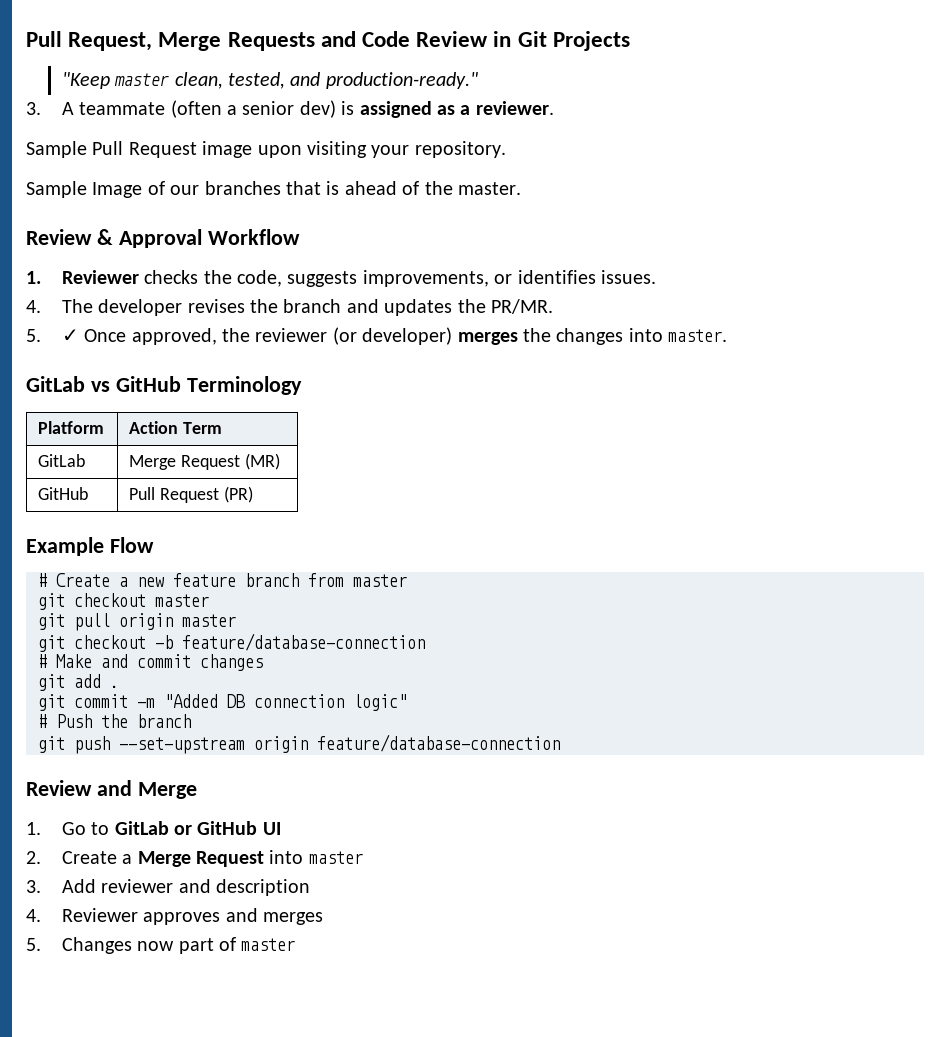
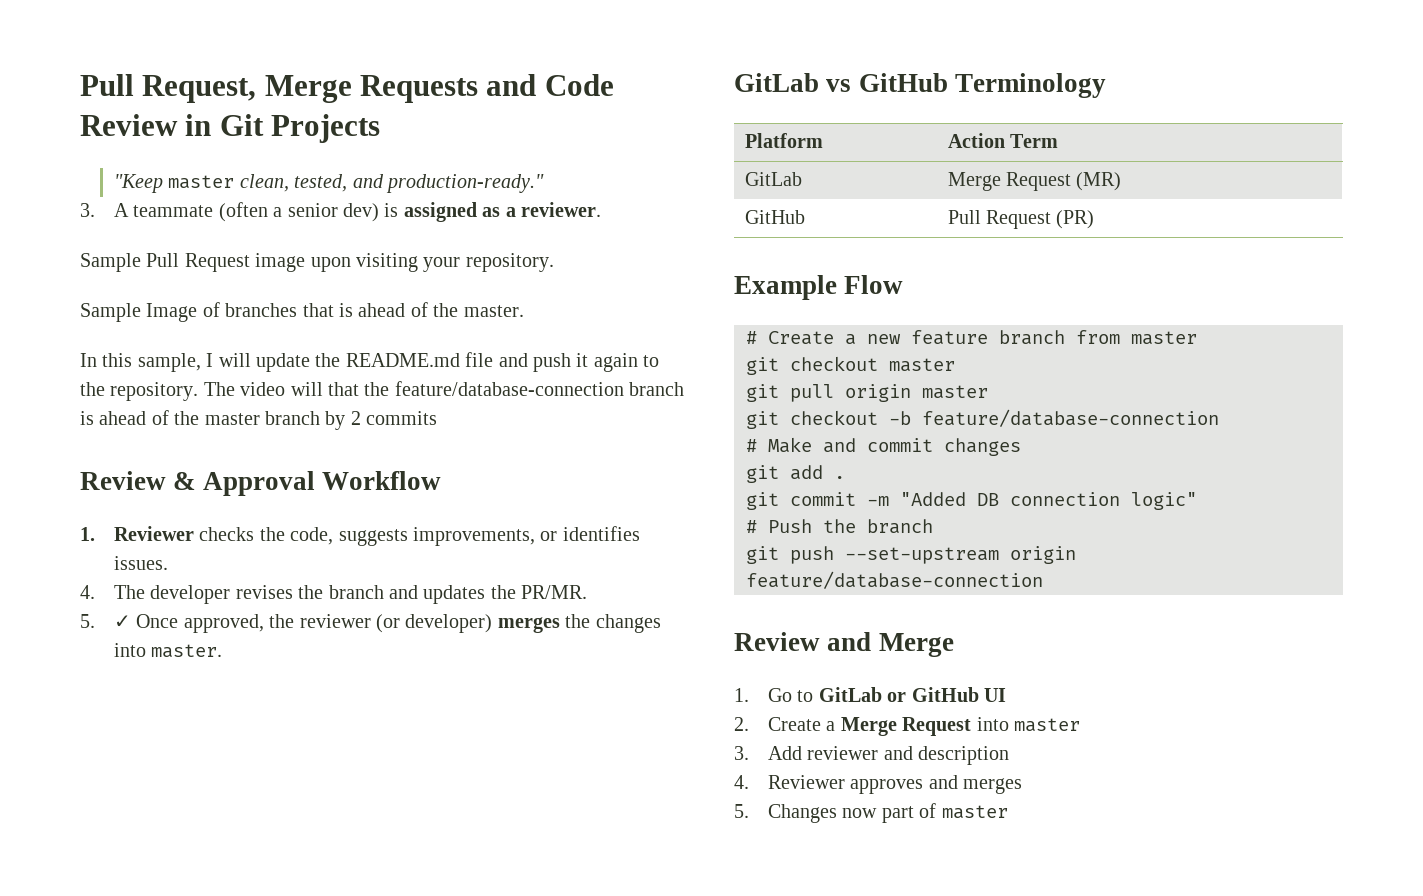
[170,185,200,195] our -> (220, 309) none
(521, 188) none -> [80,352,660,372] [80,381,685,401] [80,410,438,430] // In this sample, I will update the README.md file and push it again to the repository. The video will that the feature/database-connection branch is ahead of the master branch by 2 commits

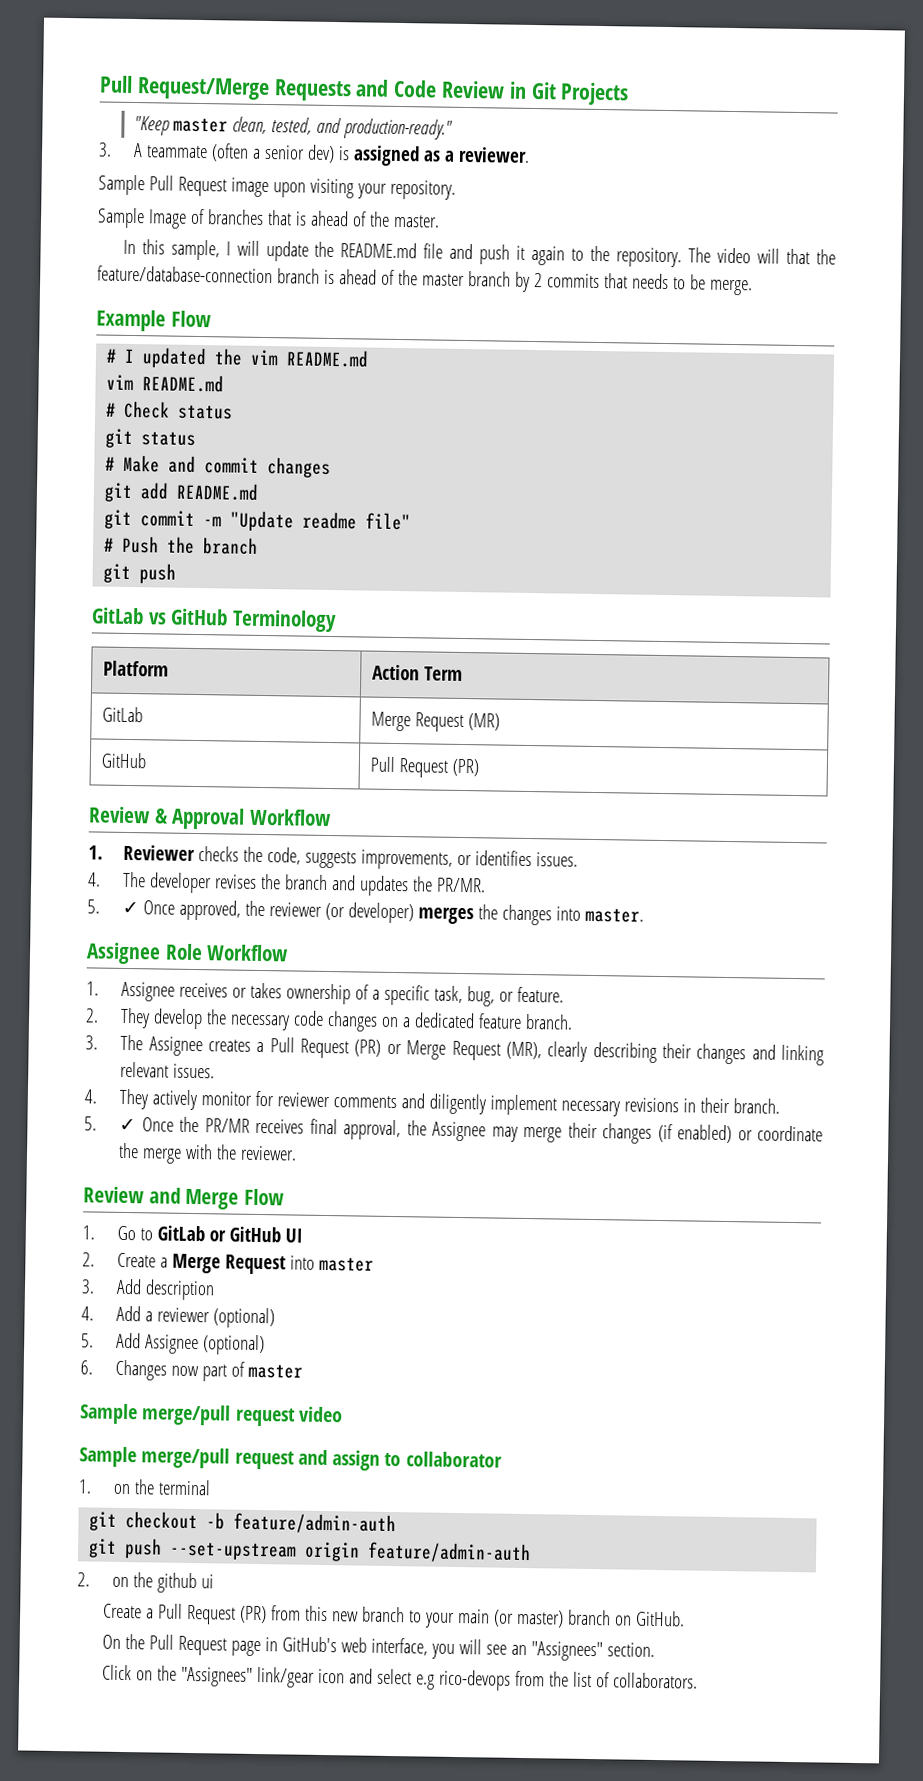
[80,74,352,103] Pull Request, Merge -> [99,75,270,101] Pull Request/Merge
(438, 418) none -> [603,273,753,296] [96,309,211,332] [106,347,370,369] [106,374,225,393] [106,400,234,420] [105,428,197,449] [105,454,332,478] [104,482,260,503] [104,509,412,532] [104,535,259,555] [103,563,177,584] [91,607,337,633] [102,660,169,677] [371,664,463,681] [101,706,143,723] [370,711,500,733] [100,752,147,769] [369,756,479,778] that needs to be merge. // Example Flow // # I updated the vim README.md // vim README.md // # Check status // git status // # Make and commit changes // git add README.md // git commit -m "Update readme file" // # Push the branch // git push // GitLab vs GitHub Terminology // Platform | Action Term // GitLab | Merge Request (MR) // GitHub | Pull Request (PR)
[734,73,1106,98] [744,133,823,148] [947,133,1058,148] [744,172,802,186] [947,172,1122,191] [744,210,805,224] [947,210,1095,229] [734,275,904,300] [746,330,1197,345] [746,356,955,375] [746,384,988,402] [746,409,1219,429] [746,437,1021,456] [746,465,845,483] [746,492,1197,510] [746,519,933,534] [746,546,1076,564] [746,571,1043,589] GitLab vs GitHub Terminology // Platform | Action Term // GitLab | Merge Request (MR) // GitHub | Pull Request (PR) // Example Flow // # Create a new feature branch from master // git checkout master // git pull origin master // git checkout -b feature/database-connection // # Make and commit changes // git add . // git commit -m "Added DB connection logic" // # Push the branch // git push --set-upstream origin feature/database-connection -> [86,942,289,965] [86,981,565,1007] [85,1007,574,1032] [85,1034,825,1066] [120,1061,216,1079] [84,1088,781,1117] [84,1116,824,1144] [118,1142,298,1164] Assignee Role Workflow // 1. Assignee receives or takes ownership of a specific task, bug, or feature. // 2. They develop the necessary code changes on a dedicated feature branch. // 3. The Assignee creates a Pull Request (PR) or Merge Request (MR), clearly describing their changes and linking relevant issues. // 4. They actively monitor for reviewer comments and diligently implement necessary revisions in their branch. // 5. ✓ Once the PR/MR receives final approval, the Assignee may merge their changes (if enabled) or coordinate the merge with the reviewer.
(954, 645) none -> [243,1188,284,1206] Flow
[807,746,913,760] reviewer and -> (143, 1286) none
[768,775,1023,794] [734,804,749,818] Reviewer approves and merges // 5. -> [116,1305,276,1329] [81,1332,266,1356] [80,1360,93,1375] Add a reviewer (optional) // 5. Add Assignee (optional) // 6.
(1008, 812) none -> [79,1403,343,1427] [79,1446,502,1471] [78,1479,212,1496] [89,1511,397,1535] [88,1538,532,1564] [77,1572,215,1594] [102,1603,685,1628] [101,1634,655,1662] [101,1664,698,1691] // Sample merge/pull request video // Sample merge/pull request and assign to collaborator // 1. on the terminal // git checkout -b feature/admin-auth // git push --set-upstream origin feature/admin-auth // 2. on the github ui // Create a Pull Request (PR) from this new branch to your main (or master) branch on GitHub. // On the Pull Request page in GitHub's web interface, you will see an "Assignees" section. // Click on the "Assignees" link/gear icon and select e.g rico-devops from the list of collaborators.

